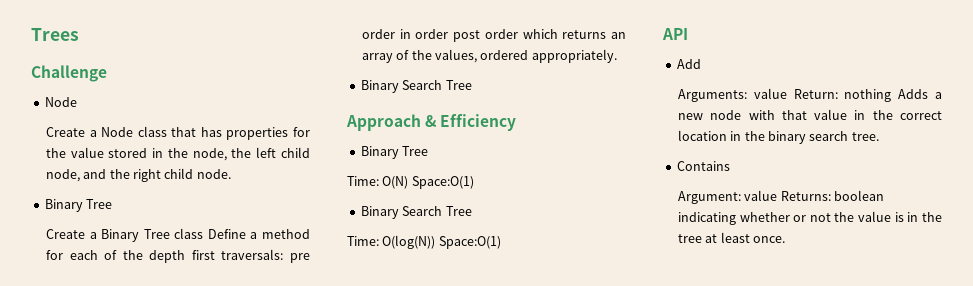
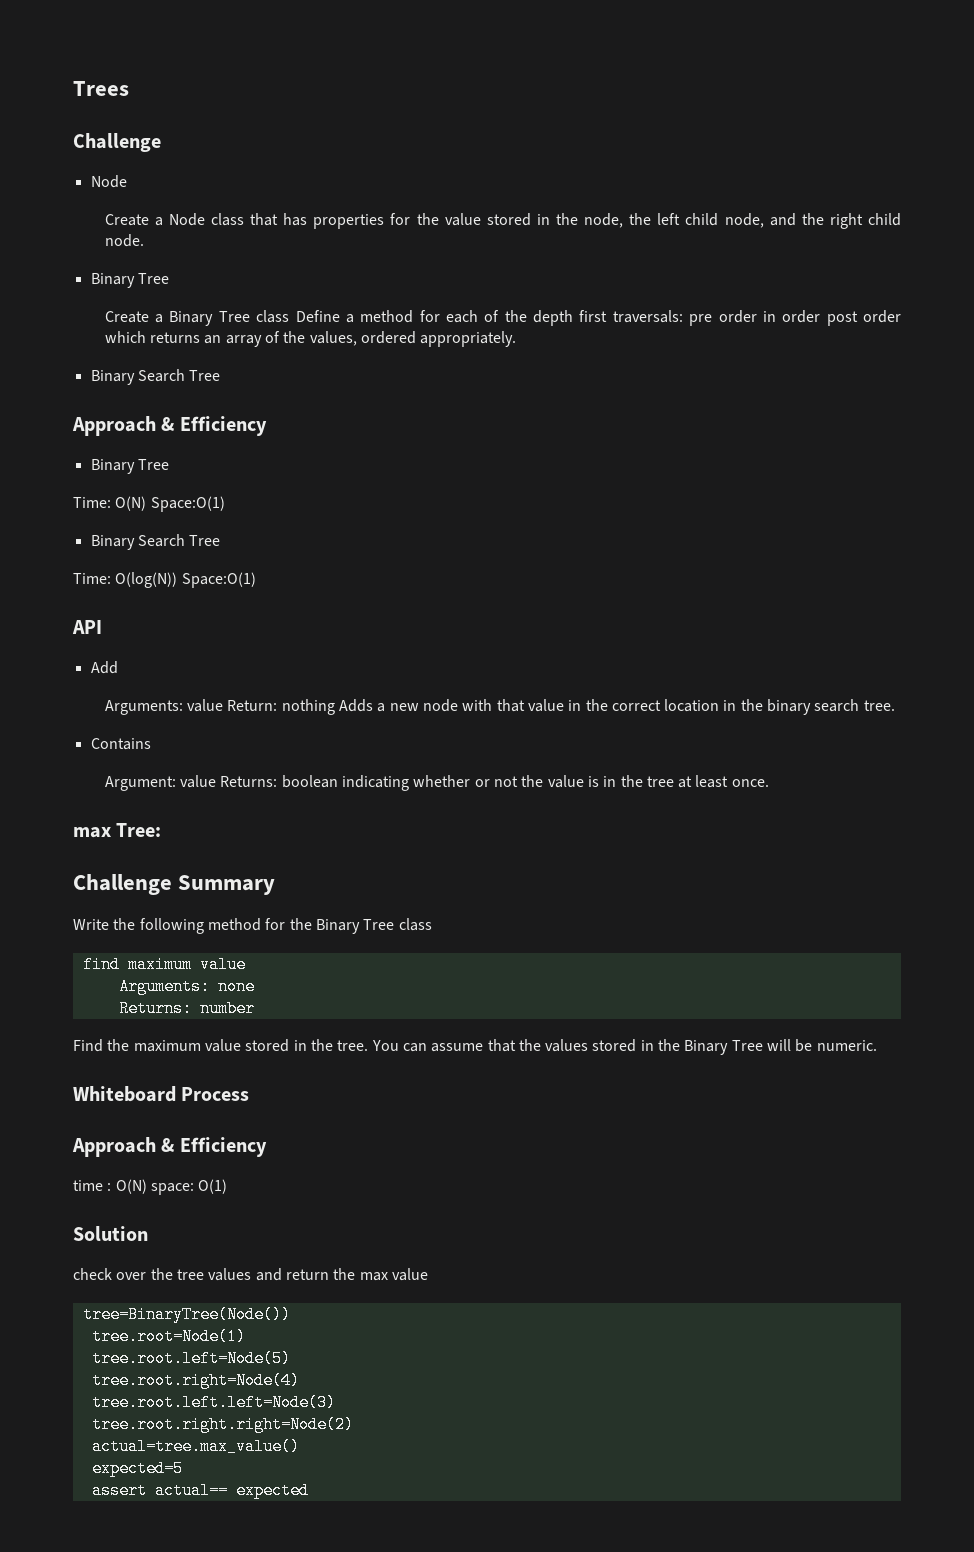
(786, 239) none -> [73,823,162,838] [73,874,276,895] [73,918,432,934] [82,956,246,973] [118,978,255,995] [118,1000,255,1017] [73,1039,877,1055] [73,1086,250,1102] [72,1137,267,1157] [73,1179,228,1195] [73,1226,148,1241] [73,1268,428,1281] [82,1306,291,1323] [91,1328,246,1345] [91,1350,291,1367] [91,1372,300,1389] [91,1394,336,1411] [91,1416,354,1433] [91,1438,300,1455] [91,1460,183,1477] [91,1482,309,1499] // max Tree: // Challenge Summary // Write the following method for the Binary Tree class // find maximum value // Arguments: none // Returns: number // Find the maximum value stored in the tree. You can assume that the values stored in the Binary Tree will be numeric. // Whiteboard Process // Approach & Efficiency // time : O(N) space: O(1) // Solution // check over the tree values and return the max value // tree=BinaryTree(Node()) // tree.root=Node(1) // tree.root.left=Node(5) // tree.root.right=Node(4) // tree.root.left.left=Node(3) // tree.root.right.right=Node(2) // actual=tree.max_value() // expected=5 // assert actual== expected

